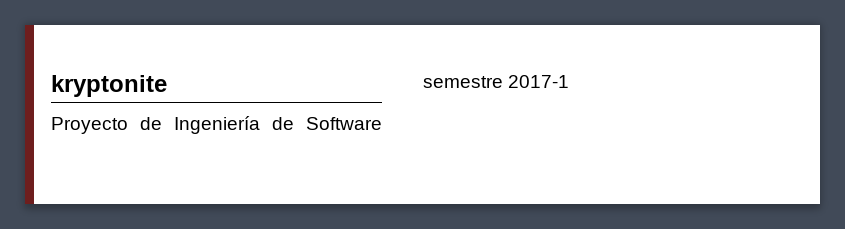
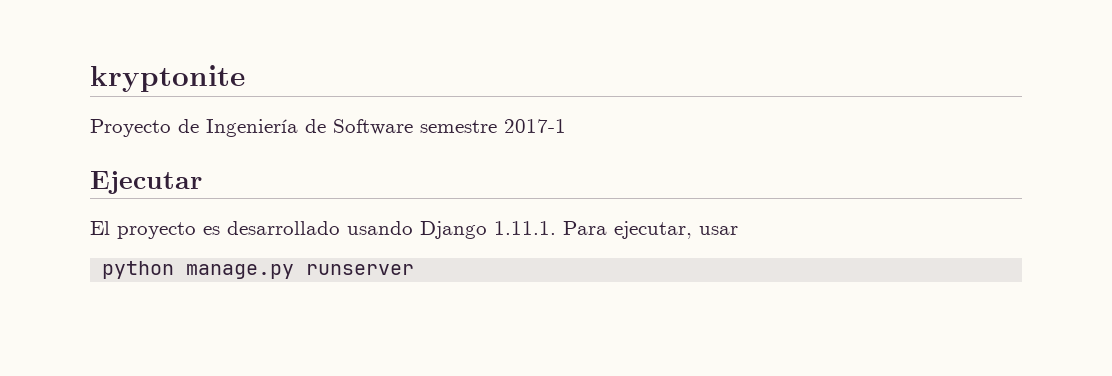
(570, 81) none -> [90,171,202,194] [90,221,738,239] [102,261,415,279] // Ejecutar // El proyecto es desarrollado usando Django 1.11.1. Para ejecutar, usar // python manage.py runserver

